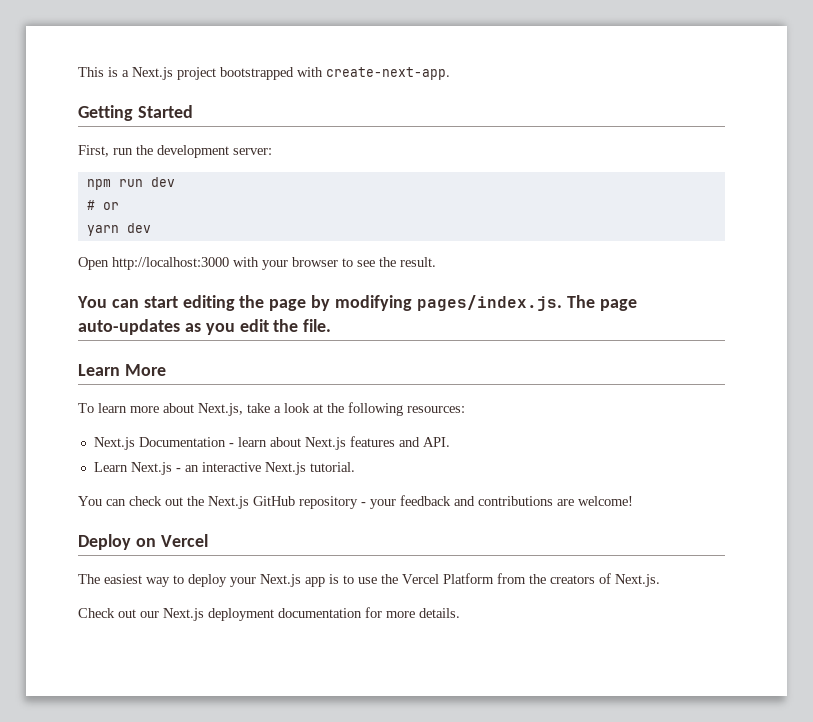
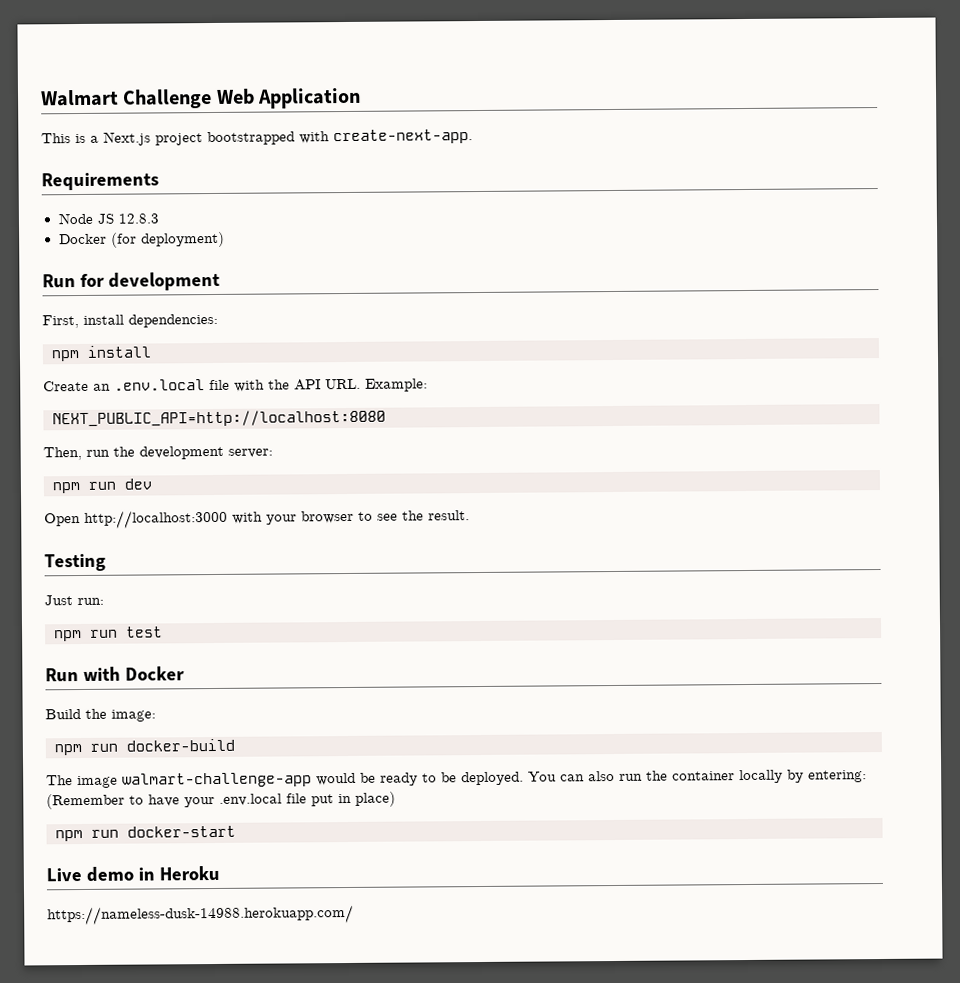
(78, 72) none -> [40,87,362,109] Walmart Challenge Web Application //
[78,105,193,121] [78,145,109,157] Getting Started // First, -> [41,172,159,191] [57,212,159,225] [58,231,225,248] [42,271,220,291] [42,313,218,329] [51,345,151,362] [43,378,428,392] [52,409,386,428] [43,446,82,461] Requirements // Node JS 12.8.3 // Docker (for deployment) // Run for development // First, install dependencies: // npm install // Create an .env.local file with the API URL. Example: // NEXT_PUBLIC_API=http://localhost:8080 // Then,
[86,200,119,210] [86,223,151,236] // # or // yarn dev -> (152, 484) none
[77,295,637,311] [78,319,332,335] [78,364,166,376] [78,402,465,416] [93,436,450,450] [93,462,355,475] [78,495,633,509] [78,534,208,550] [78,573,660,587] [78,607,460,621] You can start editing the page by modifying pages/index.js. The page auto-updates as you edit the file. // Learn More // To learn more about Next.js, take a look at the following resources: // Next.js Documentation - learn about Next.js features and API. // Learn Next.js - an interactive Next.js tutorial. // You can check out the Next.js GitHub repository - your feedback and contributions are welcome! // Deploy on Vercel // The easiest way to deploy your Next.js app is to use the Vercel Platform from the creators of Next.js. // Check out our Next.js deployment documentation for more details. -> [44,553,106,572] [44,595,104,606] [54,626,163,642] [45,666,185,682] [45,708,156,722] [54,738,235,756] [46,769,867,789] [46,791,396,810] [55,825,236,842] [46,865,220,882] [47,904,354,926] Testing // Just run: // npm run test // Run with Docker // Build the image: // npm run docker-build // The image walmart-challenge-app would be ready to be deployed. You can also run the container locally by entering: (Remember to have your .env.local file put in place) // npm run docker-start // Live demo in Heroku // https://nameless-dusk-14988.herokuapp.com/

